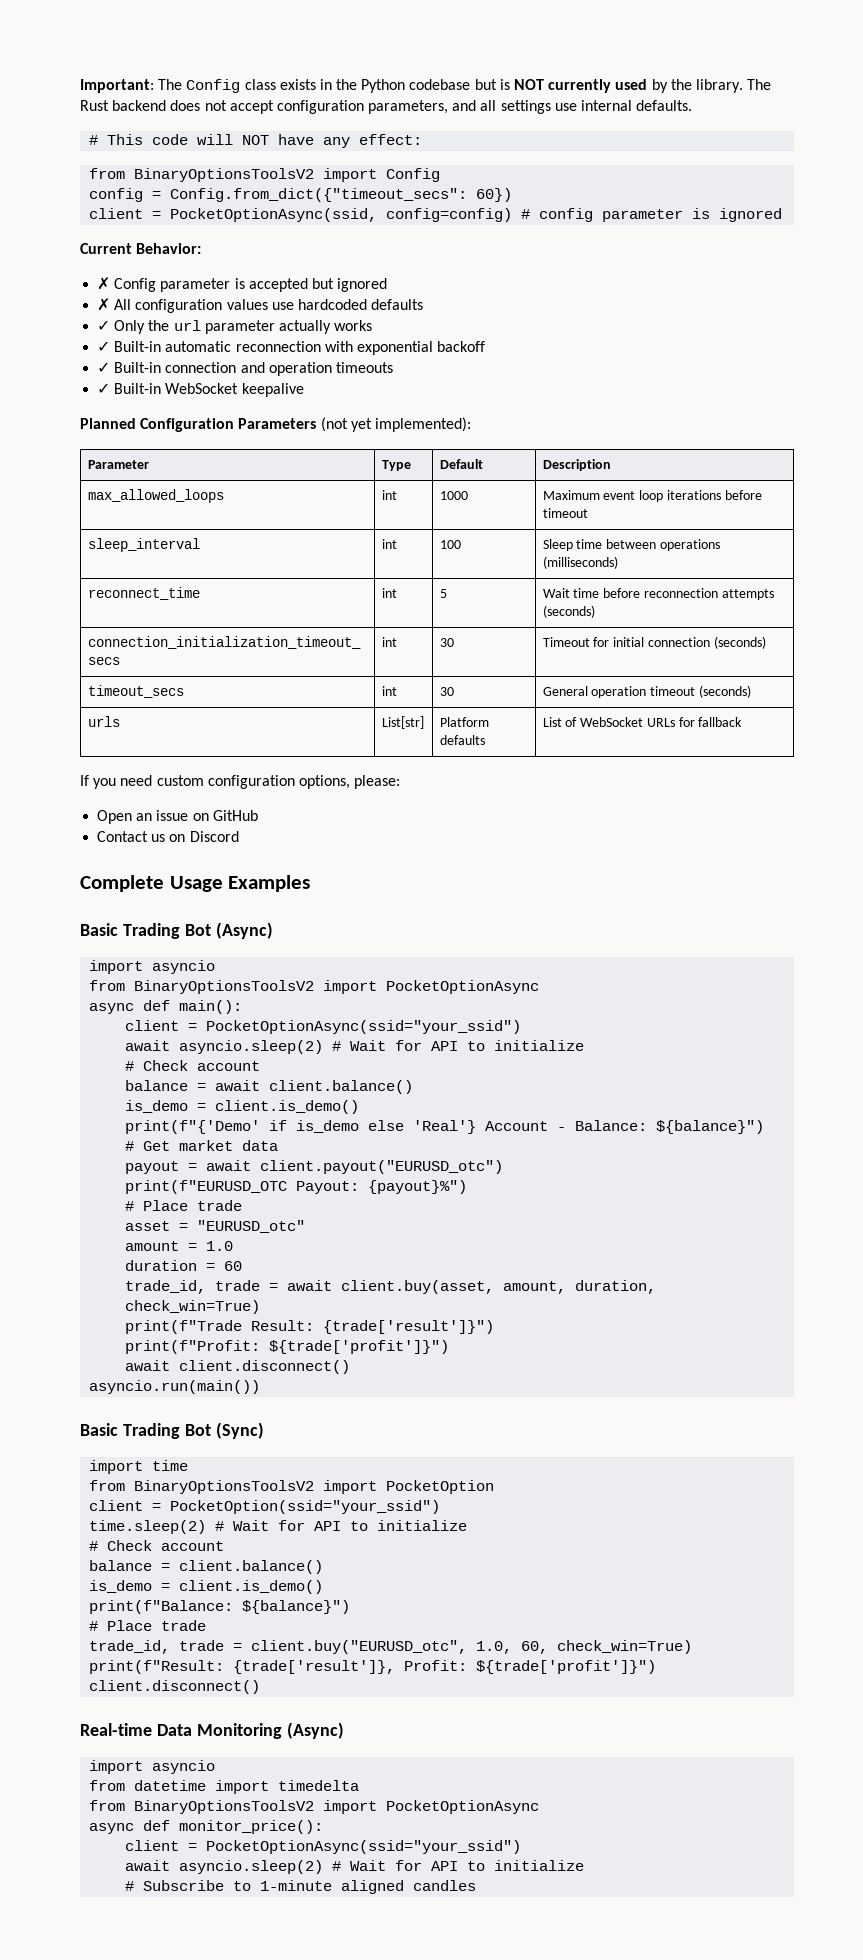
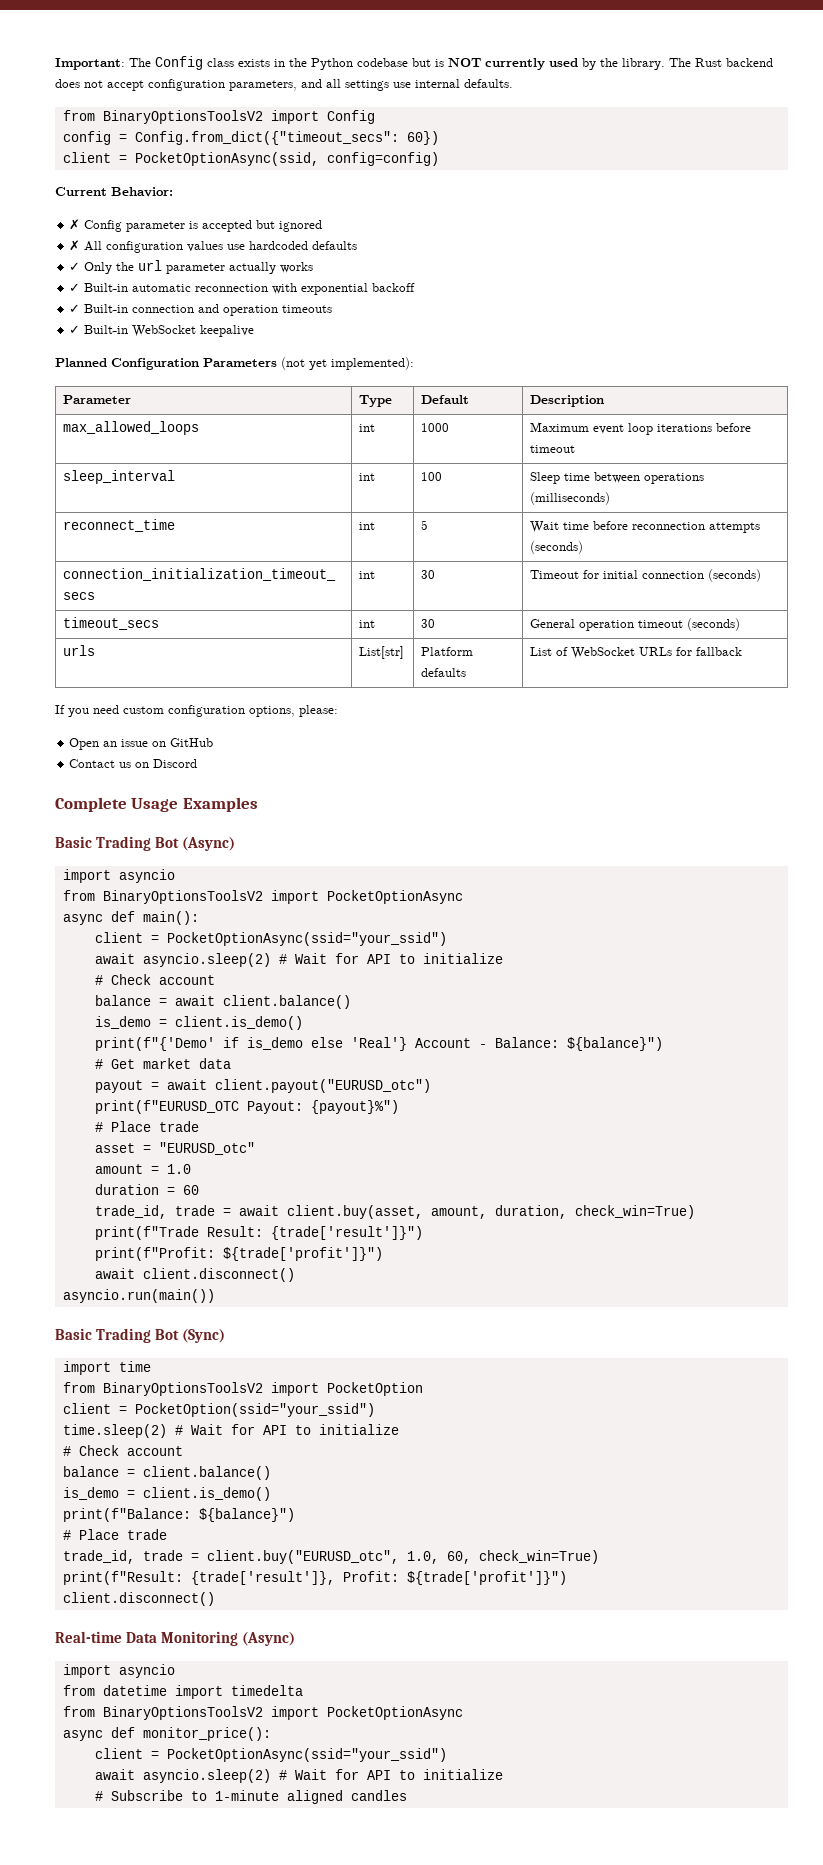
[89,134,423,148] // # This code will NOT have any effect: -> (513, 83) none
[521,208,783,222] # config parameter is ignored -> (439, 159) none

